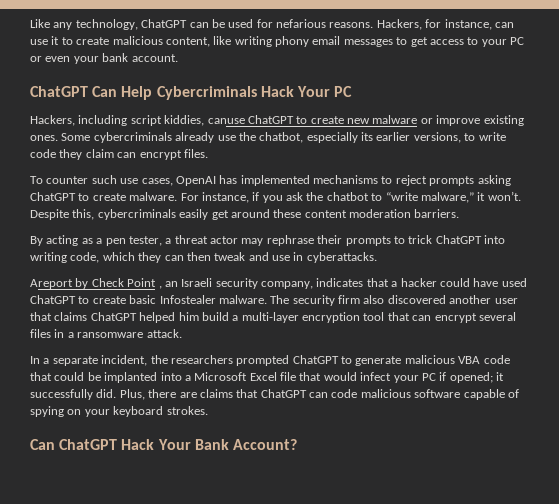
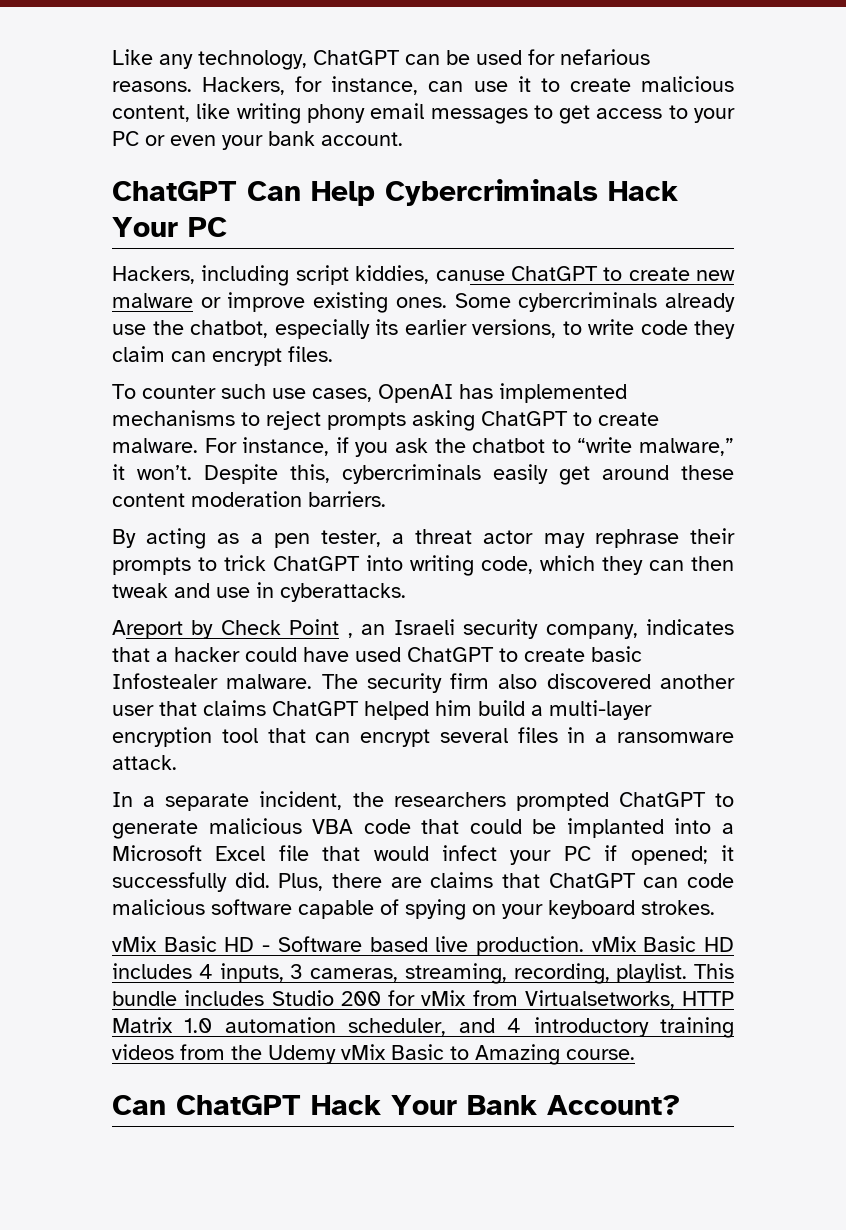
(208, 410) none -> [112,936,734,956] [112,963,734,984] [112,990,734,1009] [112,1017,735,1038] [112,1044,635,1065] // vMix Basic HD - Software based live production. vMix Basic HD includes 4 inputs, 3 cameras, streaming, recording, playlist. This bundle includes Studio 200 for vMix from Virtualsetworks, HTTP Matrix 1.0 automation scheduler, and 4 introductory training videos from the Udemy vMix Basic to Amazing course.

